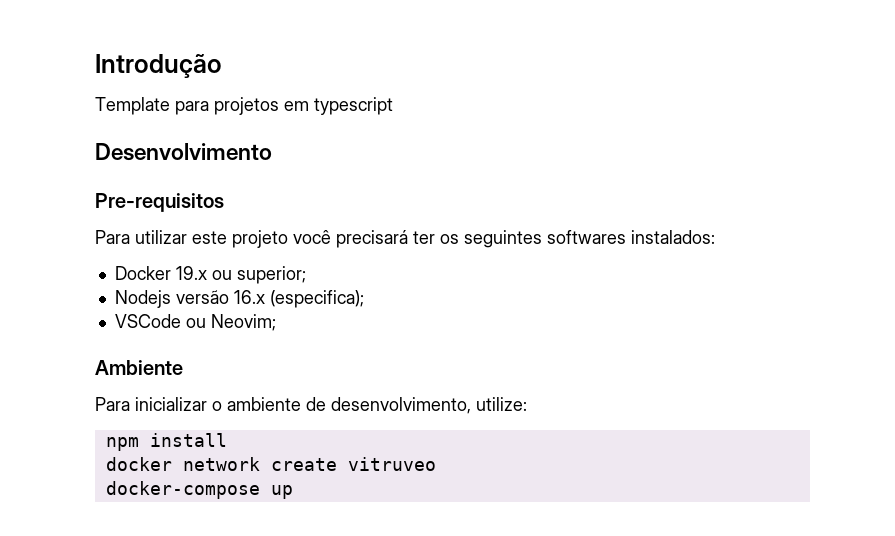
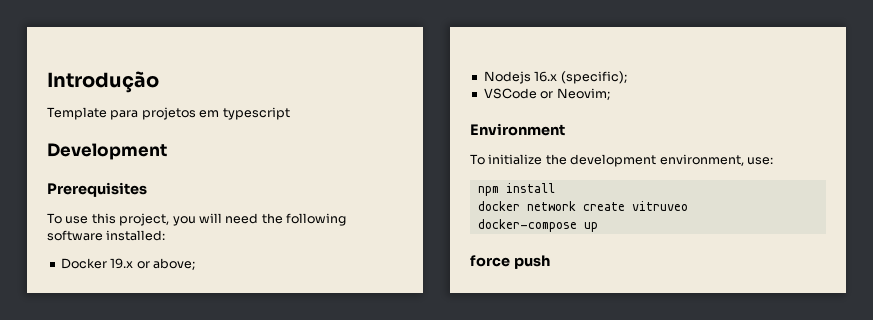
[95,143,272,161] [95,193,224,212] [95,230,715,248] Desenvolvimento // Pre-requisitos // Para utilizar este projeto você precisará ter os seguintes softwares instalados: -> [47,143,167,160] [47,182,147,197] [47,213,346,226] [47,230,166,241] Development // Prerequisites // To use this project, you will need the following software installed:
[211,266,306,284] ou superior; -> [136,258,195,270] or above;
[175,290,364,308] versão 16.x (especifica); -> [534,71,627,84] 16.x (specific);
[185,318,206,328] ou -> [540,91,554,99] or
[95,360,183,375] [95,397,527,414] Ambiente // Para inicializar o ambiente de desenvolvimento, utilize: -> [470,123,565,136] [470,154,773,167] Environment // To initialize the development environment, use:
(293, 492) none -> [470,255,550,269] // force push

